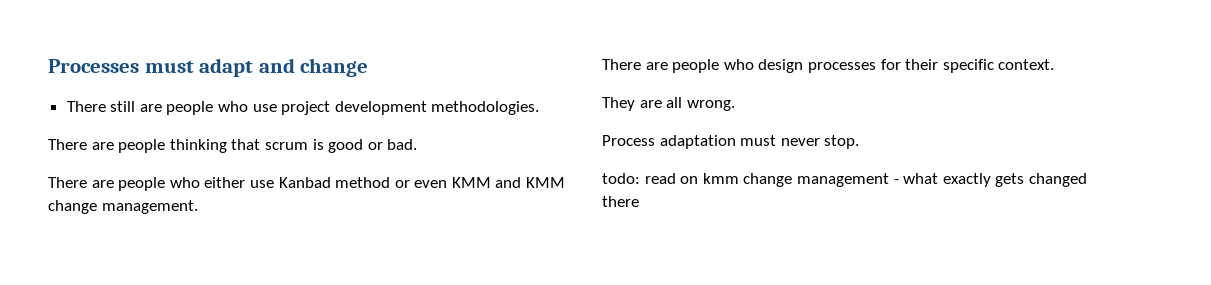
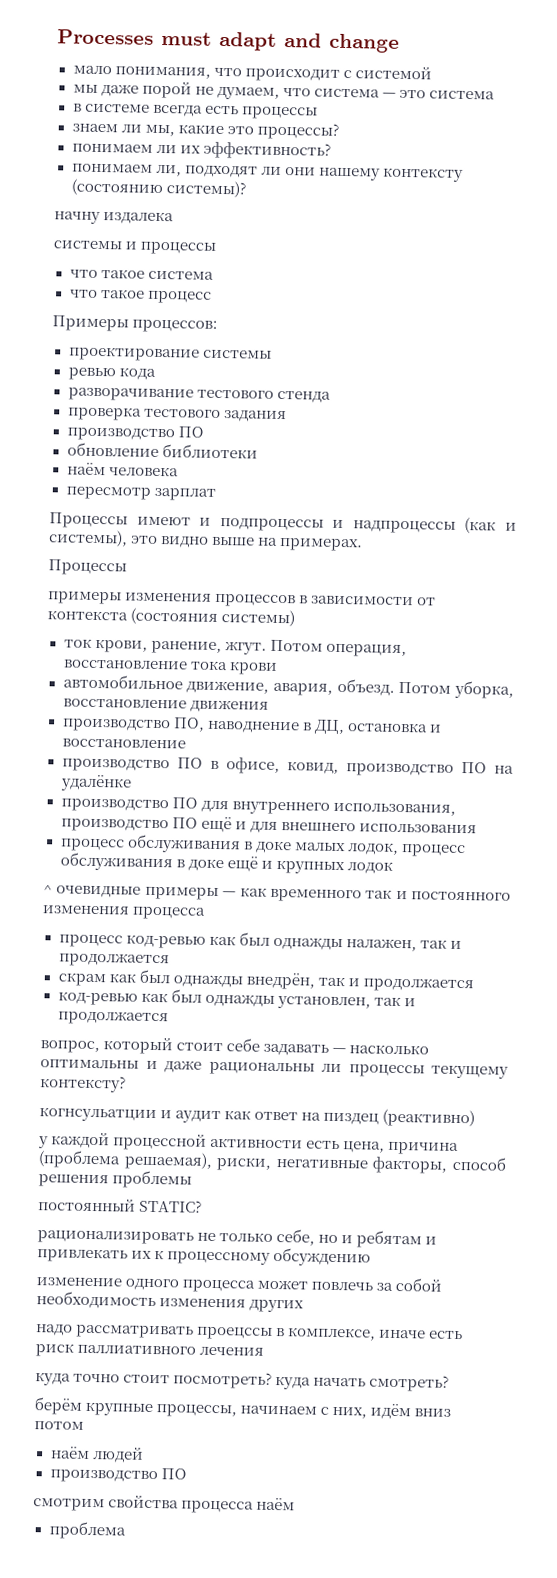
[66,101,540,115] [48,139,418,153] [48,177,566,191] [48,200,198,214] [602,59,1055,73] [602,97,735,111] [602,135,860,149] [602,173,1087,187] [602,196,639,207] There still are people who use project development methodologies. // There are people thinking that scrum is good or bad. // There are people who either use Kanbad method or even KMM and KMM change management. // There are people who design processes for their specific context. // They are all wrong. // Process adaptation must never stop. // todo: read on kmm change management - what exactly gets changed there -> [72,65,432,82] [72,80,495,100] [72,103,318,120] [71,122,339,140] [71,141,331,160] [71,163,464,182] [70,178,246,198] [54,211,175,225] [53,240,217,255] [69,269,214,280] [69,289,212,304] [52,315,219,333] [68,346,272,362] [67,367,156,381] [67,387,331,403] [67,406,287,423] [66,426,204,442] [66,442,258,459] [66,462,179,477] [65,486,216,501] [49,512,517,534] [48,529,364,552] [48,559,127,576] [48,591,437,608] [47,607,296,627] [63,638,407,658] [62,659,278,675] [62,674,514,699] [62,698,269,713] [61,717,442,736] [61,738,186,749] [61,757,514,777] [59,774,132,792] [60,797,456,816] [60,816,477,834] [59,834,466,858] [59,852,393,875] [43,885,511,903] [42,905,207,920] [58,932,462,952] [58,952,170,968] [57,969,474,993] [57,989,416,1010] [57,1010,169,1026] [40,1036,430,1056] [40,1059,509,1079] [40,1075,126,1093] [39,1107,476,1128] [38,1131,460,1156] [38,1150,506,1174] [38,1170,193,1189] [38,1197,203,1213] [37,1229,438,1249] [37,1247,372,1267] [36,1277,443,1293] [36,1291,305,1313] [36,1324,464,1341] [35,1343,265,1357] [35,1371,450,1392] [34,1397,452,1420] [34,1421,84,1430] [49,1446,144,1463] [49,1468,187,1484] [33,1494,296,1514] [48,1521,126,1540] мало понимания, что происходит с системой // мы даже порой не думаем, что система — это система // в системе всегда есть процессы // знаем ли мы, какие это процессы? // понимаем ли их эффективность? // понимаем ли, подходят ли они нашему контексту (состоянию системы)? // начну издалека // системы и процессы // что такое система // что такое процесс // Примеры процессов: // проектирование системы // ревью кода // разворачивание тестового стенда // проверка тестового задания // производство ПО // обновление библиотеки // наём человека // пересмотр зарплат // Процессы имеют и подпроцессы и надпроцессы (как и системы), это видно выше на примерах. // Процессы // примеры изменения процессов в зависимости от контекста (состояния системы) // ток крови, ранение, жгут. Потом операция, восстановление тока крови // автомобильное движение, авария, объезд. Потом уборка, восстановление движения // производство ПО, наводнение в ДЦ, остановка и восстановление // производство ПО в офисе, ковид, производство ПО на удалёнке // производство ПО для внутреннего использования, производство ПО ещё и для внешнего использования // процесс обслуживания в доке малых лодок, процесс обслуживания в доке ещё и крупных лодок // ^ очевидные примеры — как временного так и постоянного изменения процесса // процесс код-ревью как был однажды налажен, так и продолжается // скрам как был однажды внедрён, так и продолжается // код-ревью как был однажды установлен, так и продолжается // вопрос, который стоит себе задавать — насколько оптимальны и даже рациональны ли процессы текущему контексту? // когнсульатции и аудит как ответ на пиздец (реактивно) // у каждой процессной активности есть цена, причина (проблема решаемая), риски, негативные факторы, способ решения проблемы // постоянный STATIC? // рационализировать не только себе, но и ребятам и привлекать их к процессному обсуждению // изменение одного процесса может повлечь за собой необходимость изменения других // надо рассматривать проецссы в комплексе, иначе есть риск паллиативного лечения // куда точно стоит посмотреть? куда начать смотреть? // берём крупные процессы, начинаем с них, идём вниз потом // наём людей // производство ПО // смотрим свойства процесса наём // проблема

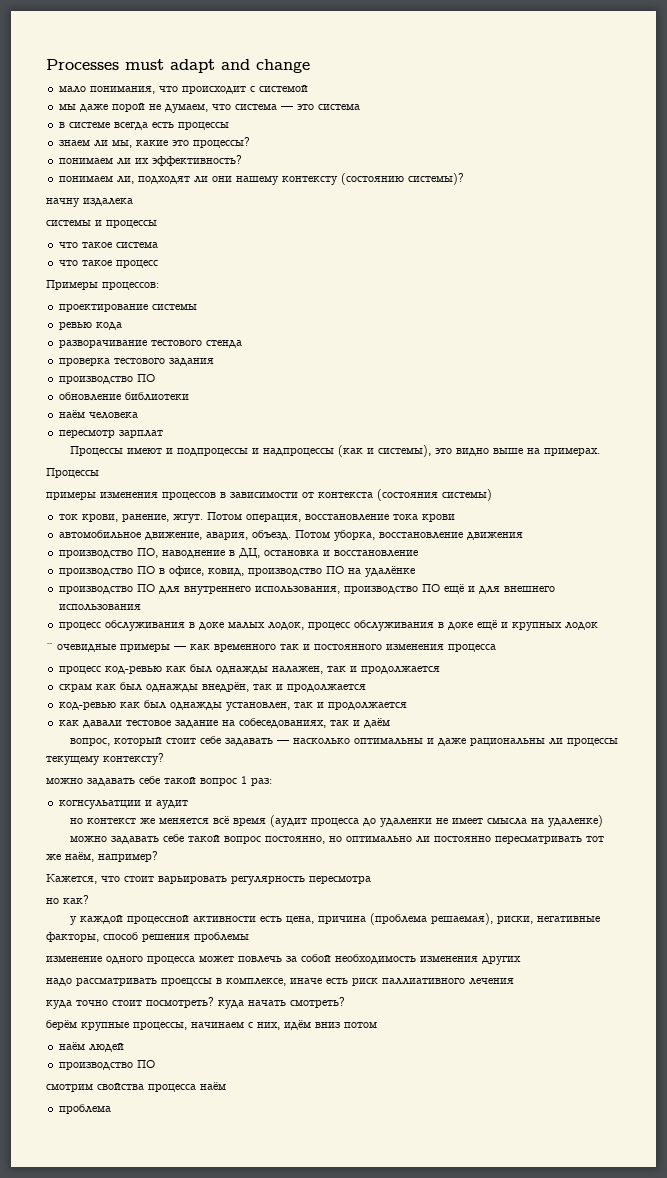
(169, 1018) none -> [58,718,390,728] // как давали тестовое задание на собеседованиях, так и даём
[39,1107,476,1128] когнсульатции и аудит как ответ на пиздец (реактивно) -> [46,776,272,786] [58,800,188,809] [70,815,604,827] [70,834,605,844] [46,851,158,862] [46,874,371,885] [46,895,89,904] можно задавать себе такой вопрос 1 раз: // когнсульатции и аудит // но контекст же меняется всё время (аудит процесса до удаленки не имеет смысла на удаленке) // можно задавать себе такой вопрос постоянно, но оптимально ли постоянно пересматривать тот же наём, например? // Кажется, что стоит варьировать регулярность пересмотра // но как?
[38,1197,203,1213] [37,1229,438,1249] [37,1247,372,1267] // постоянный STATIC? // рационализировать не только себе, но и ребятам и привлекать их к процессному обсуждению -> (249, 937) none

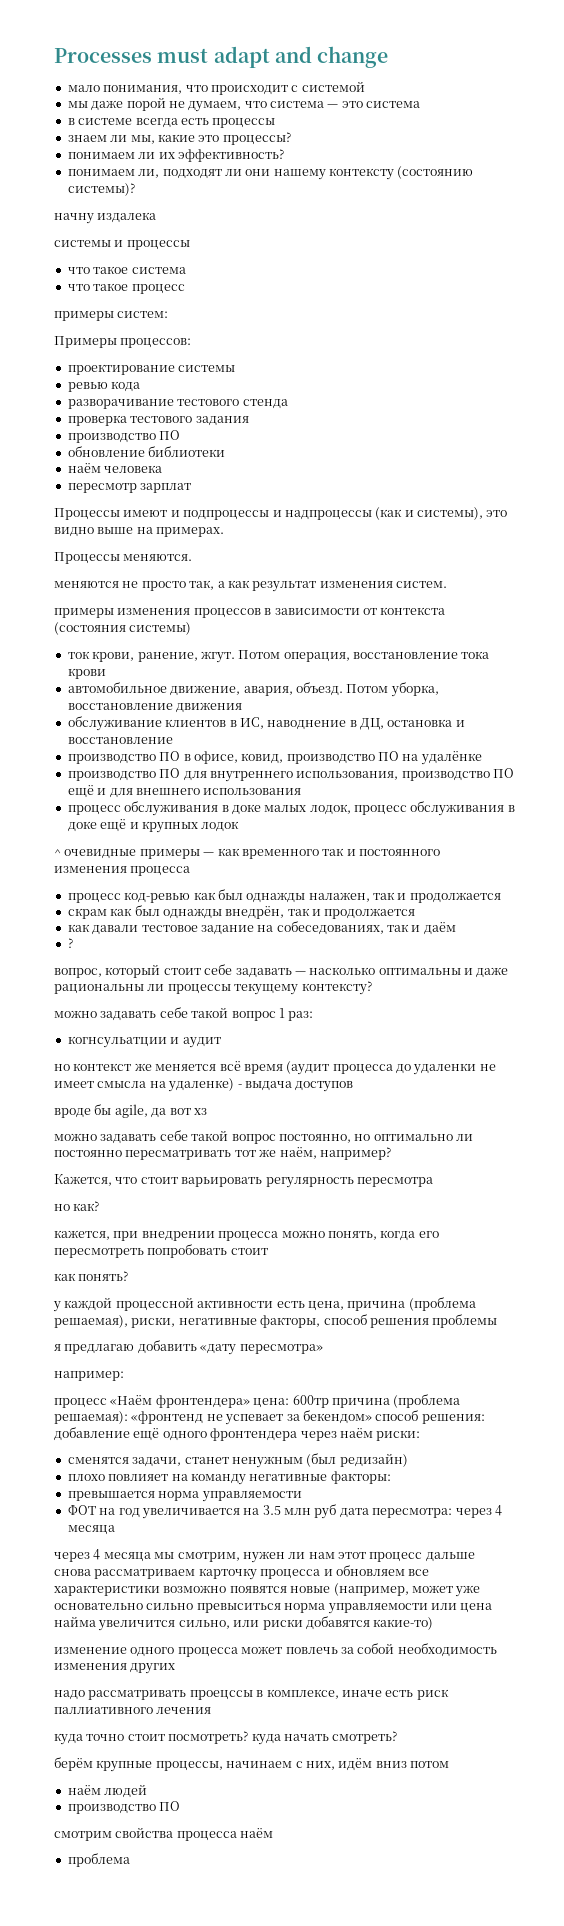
(158, 264) none -> [54,311,169,321] // примеры систем:
(99, 473) none -> [123,554,193,561] [54,580,447,592] меняются. // меняются не просто так, а как результат изменения систем.
[58,548,158,558] производство ПО, -> [67,716,264,731] обслуживание клиентов в ИС,
[58,700,407,711] // код-ревью как был однажды установлен, так и продолжается -> (416, 913) none
(390, 723) none -> [67,938,73,948] // ?
(604, 821) none -> [237,1081,354,1092] [54,1104,207,1118] - выдача доступов // вроде бы agile, да вот хз
(89, 899) none -> [54,1230,439,1241] [54,1244,268,1258] [54,1271,129,1281] // кажется, при внедрении процесса можно понять, когда его пересмотреть попробовать стоит // как понять?
(249, 937) none -> [54,1340,323,1355] [54,1371,124,1381] [54,1394,461,1408] [54,1410,485,1425] [54,1427,421,1441] [67,1453,408,1468] [67,1471,391,1485] [67,1491,302,1502] [67,1504,502,1519] [67,1525,115,1535] [54,1549,475,1563] [54,1565,430,1580] [54,1583,481,1597] [54,1603,493,1614] [54,1616,434,1631] // я предлагаю добавить «дату пересмотра» // например: // процесс «Наём фронтендера» цена: 600тр причина (проблема решаемая): «фронтенд не успевает за бекендом» способ решения: добавление ещё одного фронтендера через наём риски: // сменятся задачи, станет ненужным (был редизайн) // плохо повлияет на команду негативные факторы: // превышается норма управляемости // ФОТ на год увеличивается на 3.5 млн руб дата пересмотра: через 4 месяца // через 4 месяца мы смотрим, нужен ли нам этот процесс дальше снова рассматриваем карточку процесса и обновляем все характеристики возможно появятся новые (например, может уже основательно сильно превыситься норма управляемости или цена найма увеличится сильно, или риски добавятся какие-то)

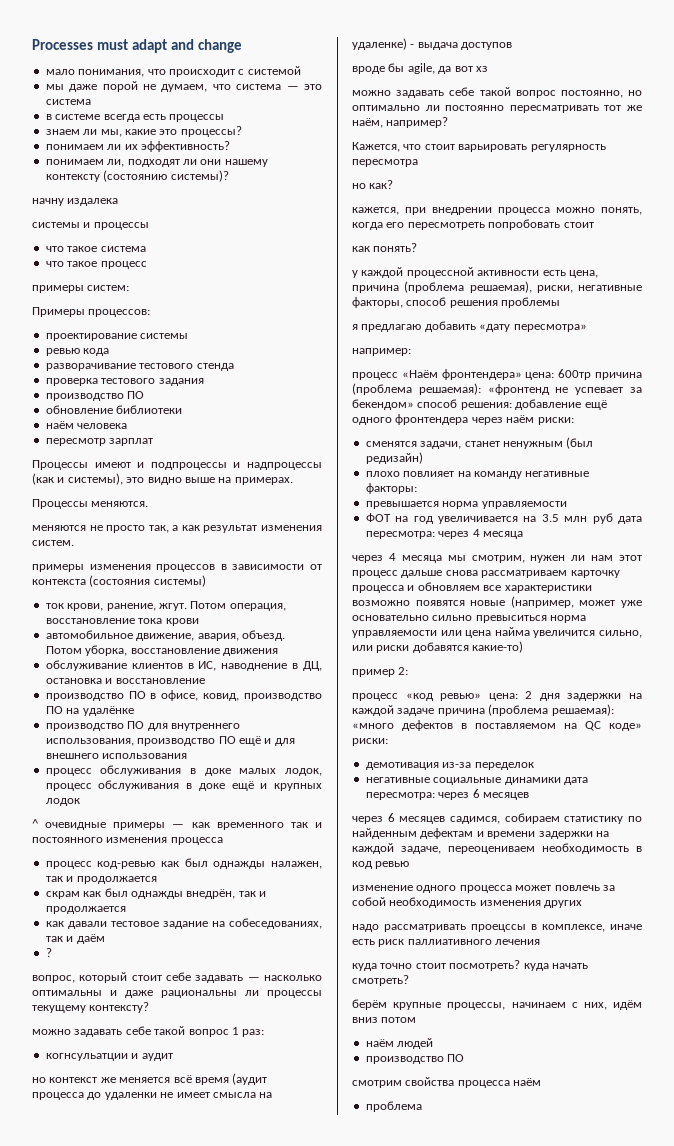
(434, 1623) none -> [352,667,409,677] [352,691,642,701] [352,704,614,716] [352,720,642,731] [352,738,388,746] [365,762,534,770] [365,777,588,785] [365,789,529,800] [352,813,642,824] [352,828,609,839] [352,843,642,854] [352,861,410,869] // пример 2: // процесс «код ревью» цена: 2 дня задержки на каждой задаче причина (проблема решаемая): «много дефектов в поставляемом на QC коде» риски: // демотивация из-за переделок // негативные социальные динамики дата пересмотра: через 6 месяцев // через 6 месяцев садимся, собираем статистику по найденным дефектам и времени задержки на каждой задаче, переоцениваем необходимость в код ревью

